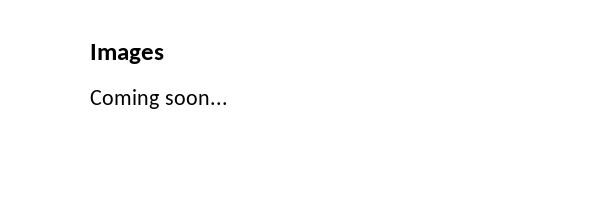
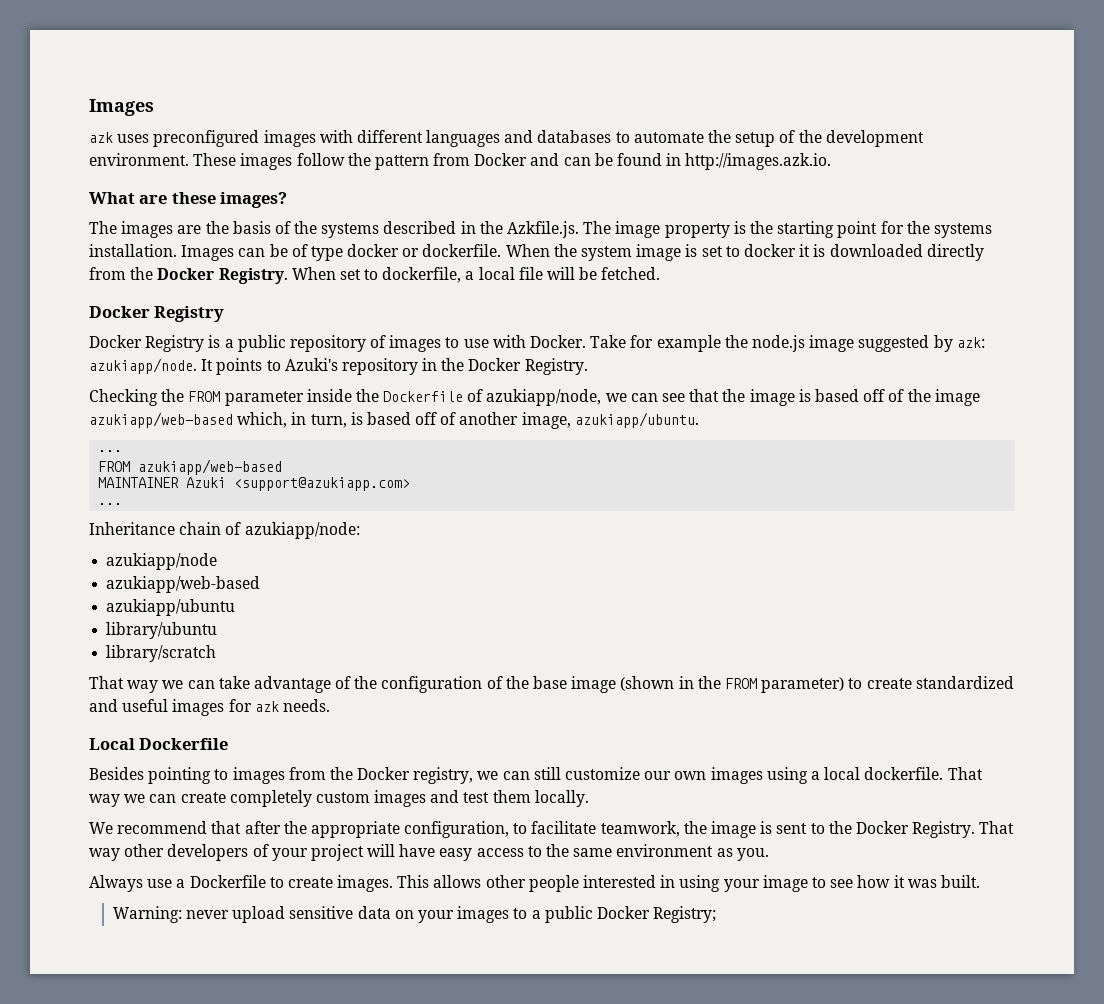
[90,89,228,109] Coming soon... -> [89,130,924,147] [89,153,832,170] [89,192,288,208] [89,221,992,238] [89,244,984,261] [89,267,661,284] [89,306,225,322] [89,335,985,352] [89,358,588,375] [89,389,980,406] [89,412,699,429] [98,450,123,452] [98,459,283,475] [98,477,411,491] [98,503,123,505] [89,522,360,539] [106,553,218,570] [106,576,261,593] [106,599,236,616] [106,622,218,639] [106,645,217,662] [89,676,1014,693] [89,699,330,716] [89,738,229,750] [89,767,983,784] [89,790,589,807] [89,821,1015,838] [89,844,769,861] [89,875,980,892] [112,906,717,923] azk uses preconfigured images with different languages and databases to automate the setup of the development environment. These images follow the pattern from Docker and can be found in http://images.azk.io. // What are these images? // The images are the basis of the systems described in the Azkfile.js. The image property is the starting point for the systems installation. Images can be of type docker or dockerfile. When the system image is set to docker it is downloaded directly from the Docker Registry. When set to dockerfile, a local file will be fetched. // Docker Registry // Docker Registry is a public repository of images to use with Docker. Take for example the node.js image suggested by azk: azukiapp/node. It points to Azuki's repository in the Docker Registry. // Checking the FROM parameter inside the Dockerfile of azukiapp/node, we can see that the image is based off of the image azukiapp/web-based which, in turn, is based off of another image, azukiapp/ubuntu. // ... // FROM azukiapp/web-based // MAINTAINER Azuki <support@azukiapp.com> // ... // Inheritance chain of azukiapp/node: // azukiapp/node // azukiapp/web-based // azukiapp/ubuntu // library/ubuntu // library/scratch // That way we can take advantage of the configuration of the base image (shown in the FROM parameter) to create standardized and useful images for azk needs. // Local Dockerfile // Besides pointing to images from the Docker registry, we can still customize our own images using a local dockerfile. That way we can create completely custom images and test them locally. // We recommend that after the appropriate configuration, to facilitate teamwork, the image is sent to the Docker Registry. That way other developers of your project will have easy access to the same environment as you. // Always use a Dockerfile to create images. This allows other people interested in using your image to see how it was built. // Warning: never upload sensitive data on your images to a public Docker Registry;

